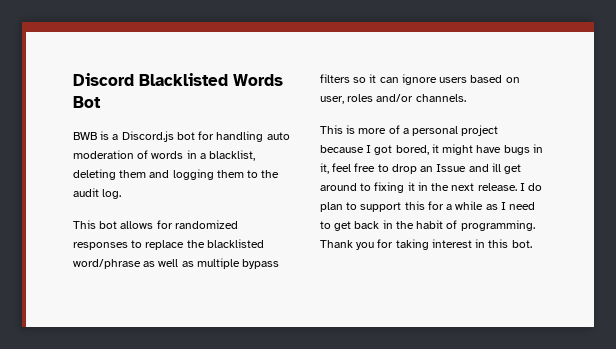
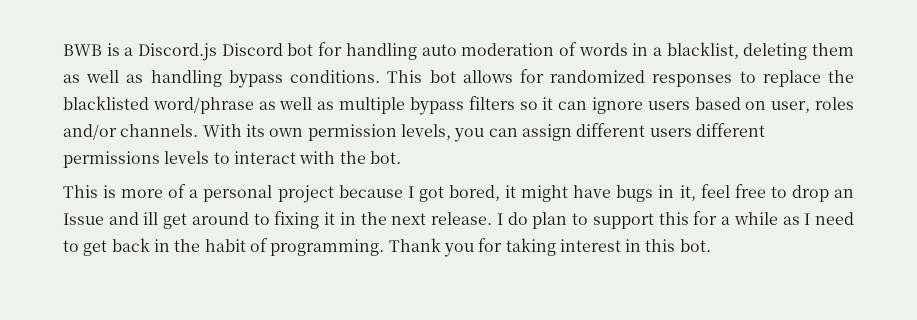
[73,73,283,86] [73,96,101,108] Discord Blacklisted Words Bot // -> (63, 50) none
(174, 136) none -> [221,43,283,56] Discord
[149,169,280,180] [73,188,122,199] and logging them to the audit log. // -> [63,70,381,88] as well as handling bypass conditions.
(466, 98) none -> [202,123,765,142] [63,151,401,168] With its own permission levels, you can assign different users different permissions levels to interact with the bot.

